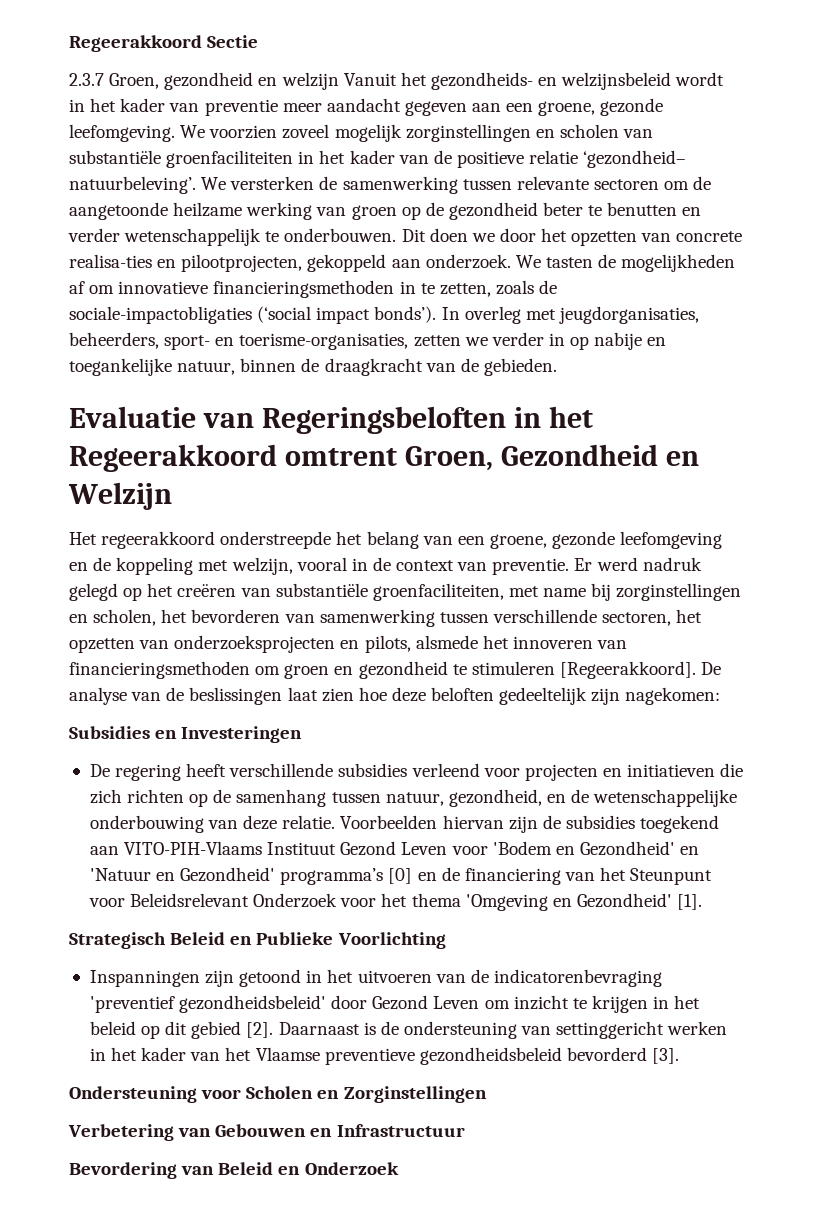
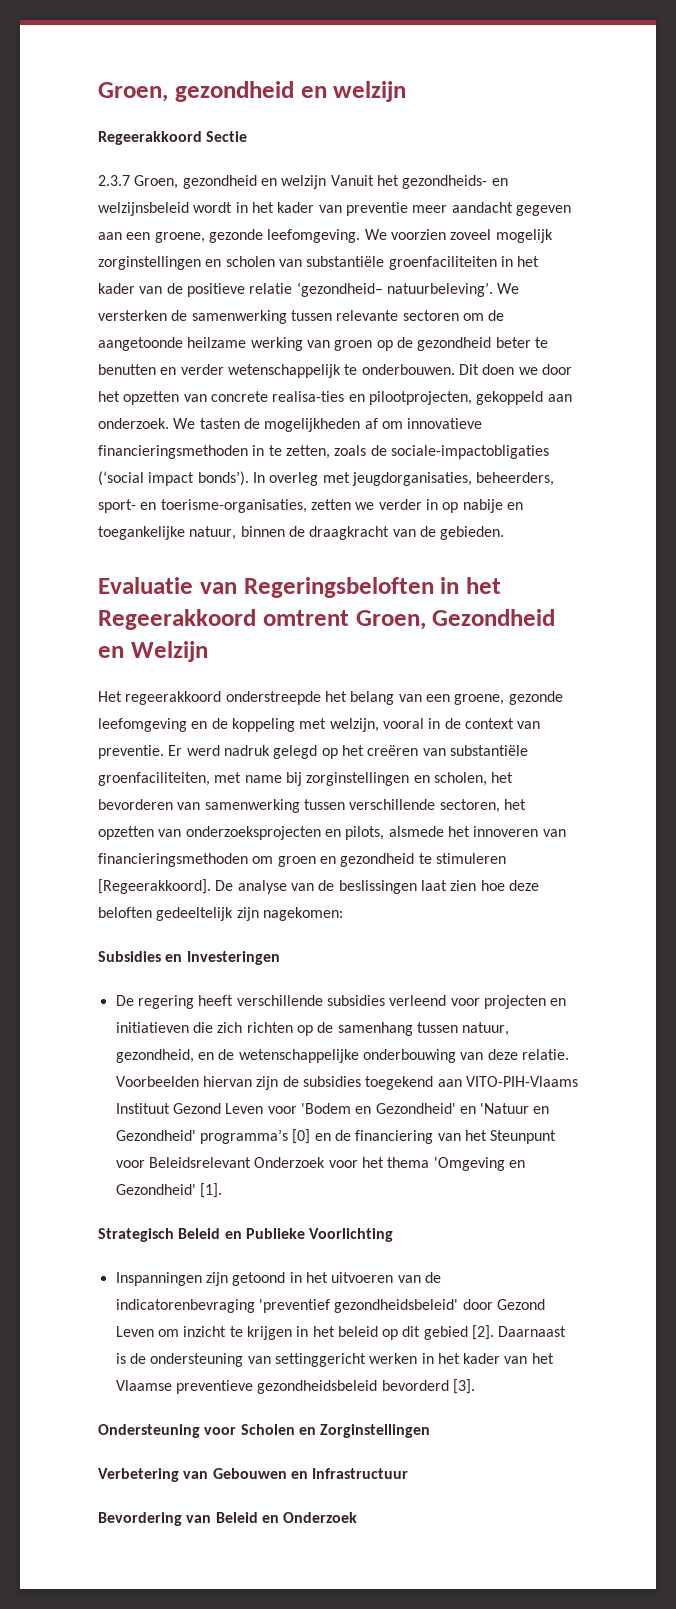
(69, 43) none -> [98,81,407,102] Groen, gezondheid en welzijn //

